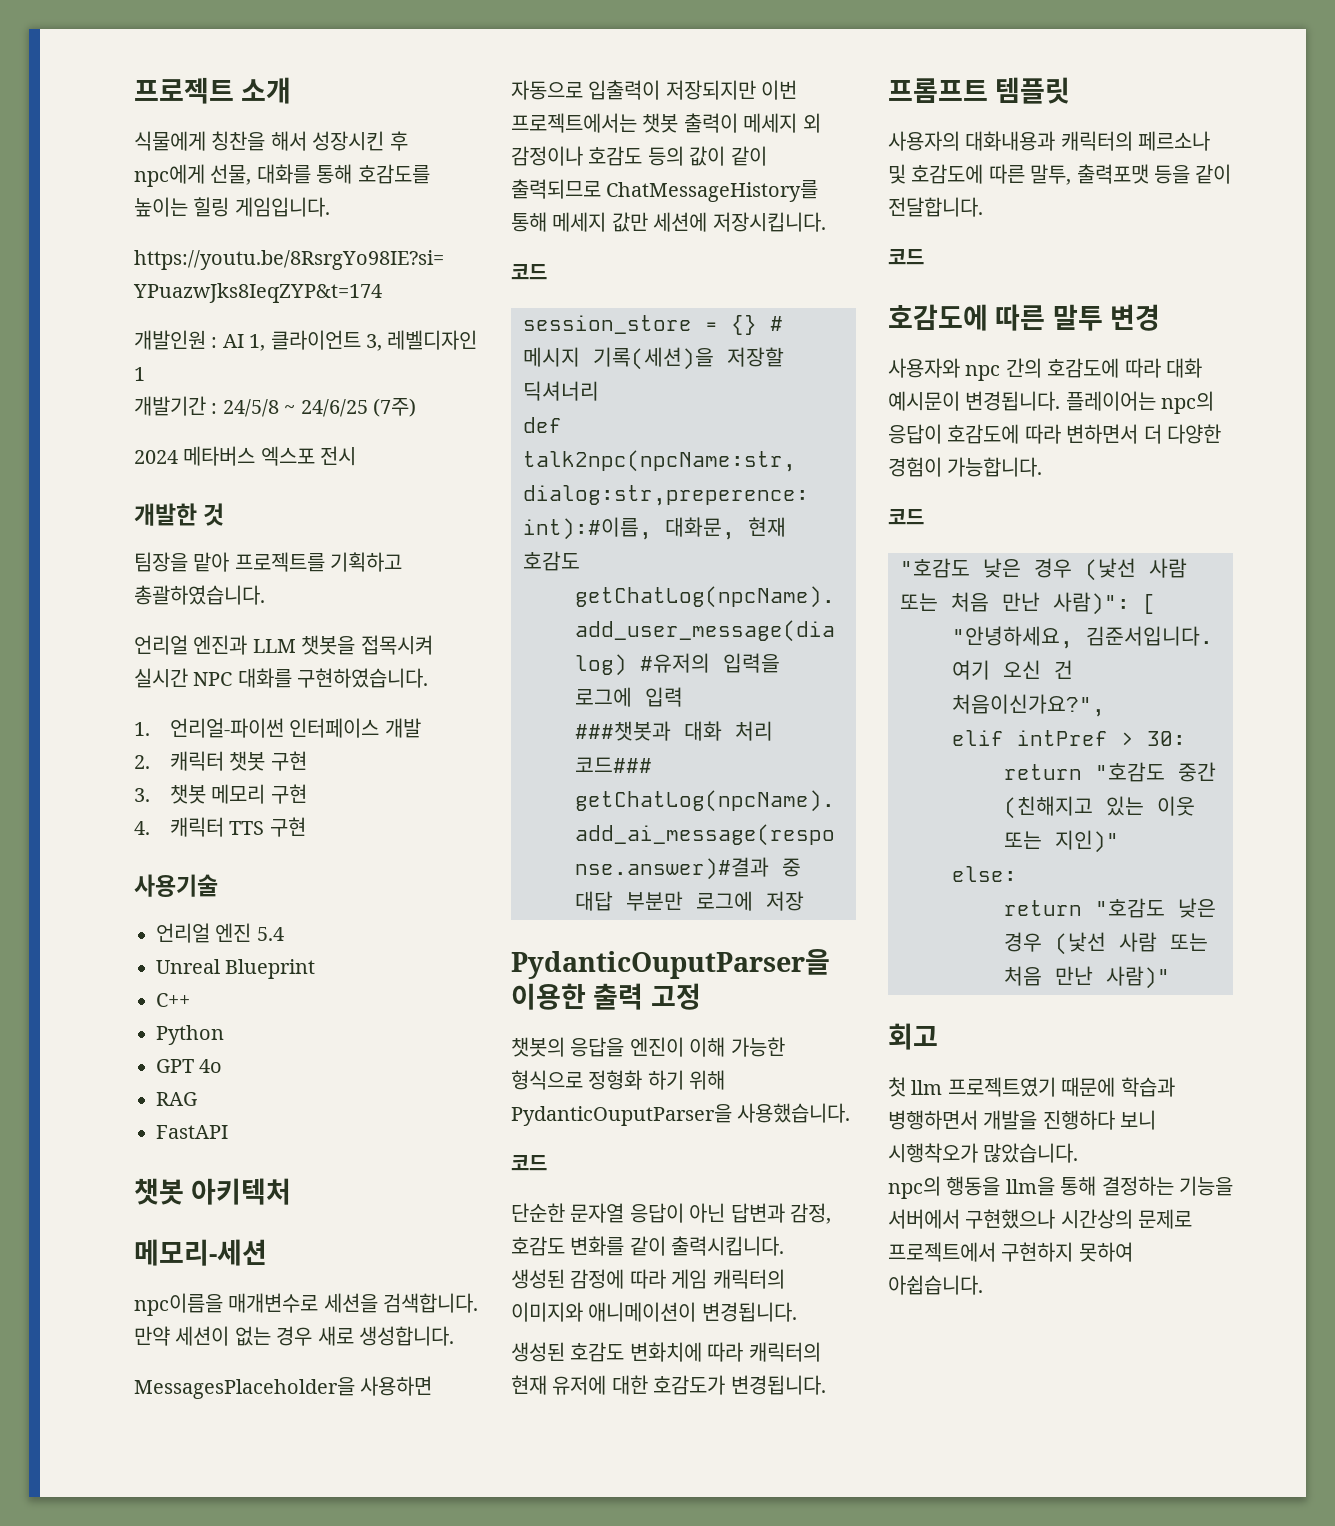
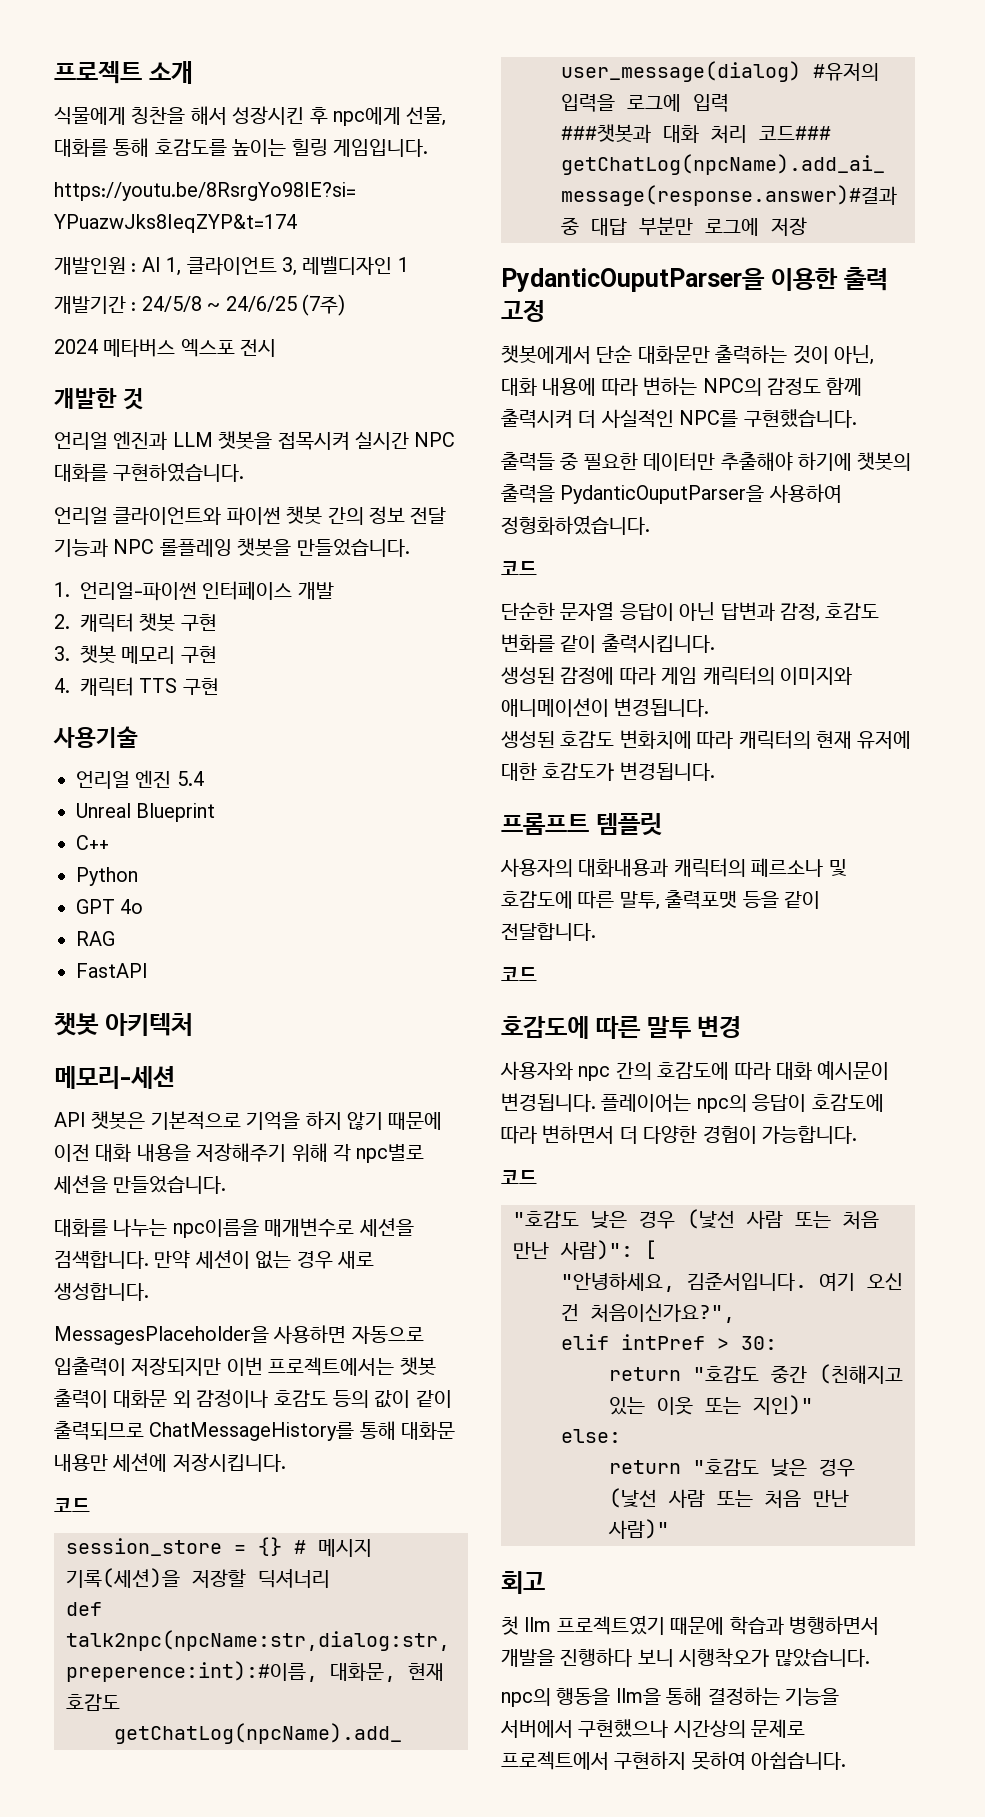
[134,552,403,572] [134,585,265,605] // 팀장을 맡아 프로젝트를 기획하고 총괄하였습니다. -> (145, 399) none
(429, 678) none -> [54,506,447,526] [54,538,410,557] // 언리얼 클라이언트와 파이썬 챗봇 간의 정보 전달 기능과 NPC 롤플레잉 챗봇을 만들었습니다.
(267, 1252) none -> [54,1111,443,1130] [54,1143,425,1163] [53,1175,227,1194] [54,1219,168,1237] API 챗봇은 기본적으로 기억을 하지 않기 때문에 이전 대화 내용을 저장해주기 위해 각 npc별로 세션을 만들었습니다. // 대화를 나누는
[743,113,798,133] 메세지 -> [113,1390,168,1408] 대화문
[552,212,648,232] 메세지 값만 -> [401,1422,456,1440] [54,1454,108,1472] 대화문 내용만
[511,1037,785,1057] [511,1070,726,1090] [511,1103,851,1126] 챗봇의 응답을 엔진이 이해 가능한 형식으로 정형화 하기 위해 PydanticOuputParser을 사용했습니다. -> [501,345,874,365] [501,377,863,396] [501,409,857,428] [501,452,912,471] [501,484,842,504] [501,515,650,535] 챗봇에게서 단순 대화문만 출력하는 것이 아닌, 대화 내용에 따라 변하는 NPC의 감정도 함께 출력시켜 더 사실적인 NPC를 구현했습니다. // 출력들 중 필요한 데이터만 추출해야 하기에 챗봇의 출력을 PydanticOuputParser을 사용하여 정형화하였습니다.

